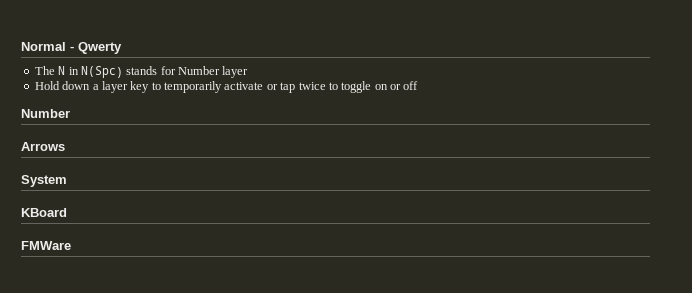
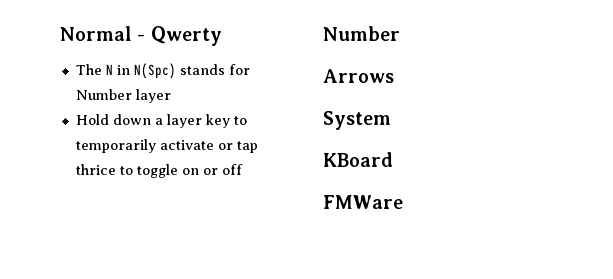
[298,82,326,90] twice -> [75,164,116,175] thrice

